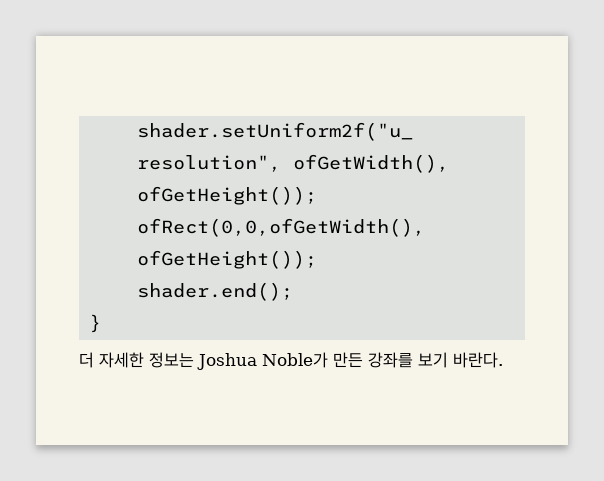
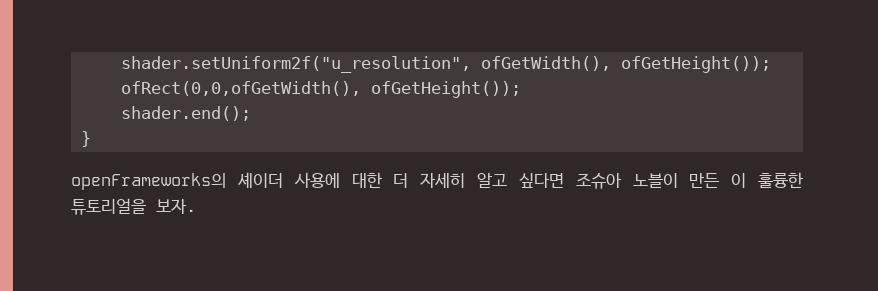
[79,352,503,370] 더 자세한 정보는 Joshua Noble가 만든 강좌를 보기 바란다. -> [71,172,803,190] [71,198,196,215] openFrameworks의 셰이더 사용에 대한 더 자세히 알고 싶다면 조슈아 노블이 만든 이 훌륭한 튜토리얼을 보자.

